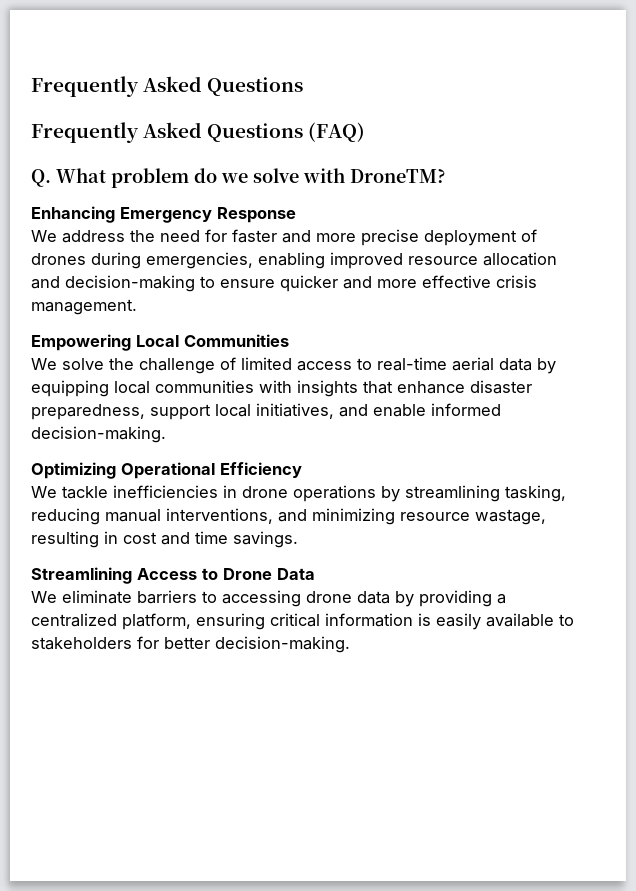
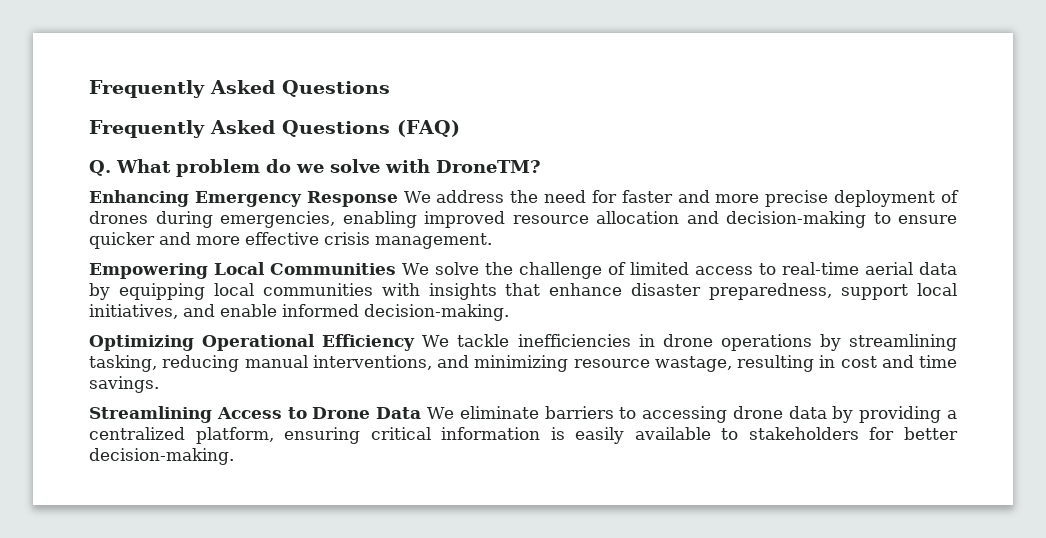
(296, 215) // -> (398, 199) none
(289, 340) // -> (397, 269) none
(302, 470) // -> (416, 342) none
(315, 574) // -> (422, 413) none

